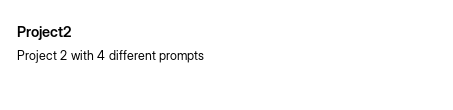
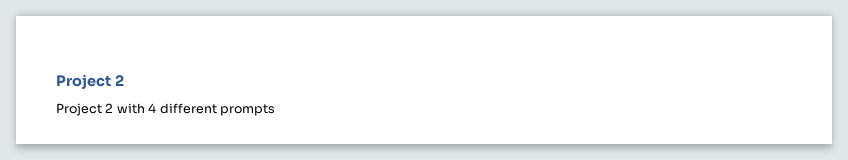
[17,26,72,40] Project2 -> [56,74,124,89] Project 2

